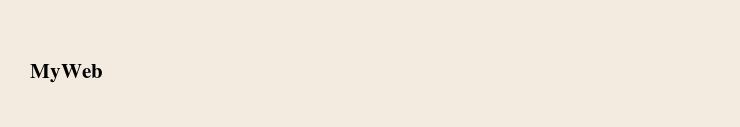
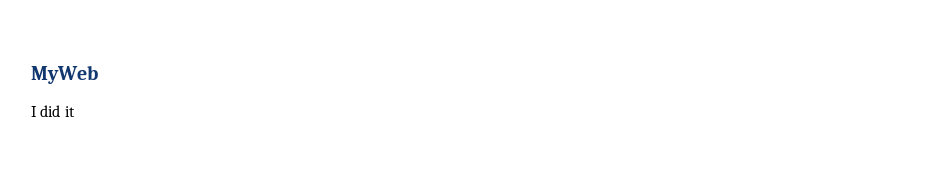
(103, 73) none -> [31,105,75,117] // I did it

